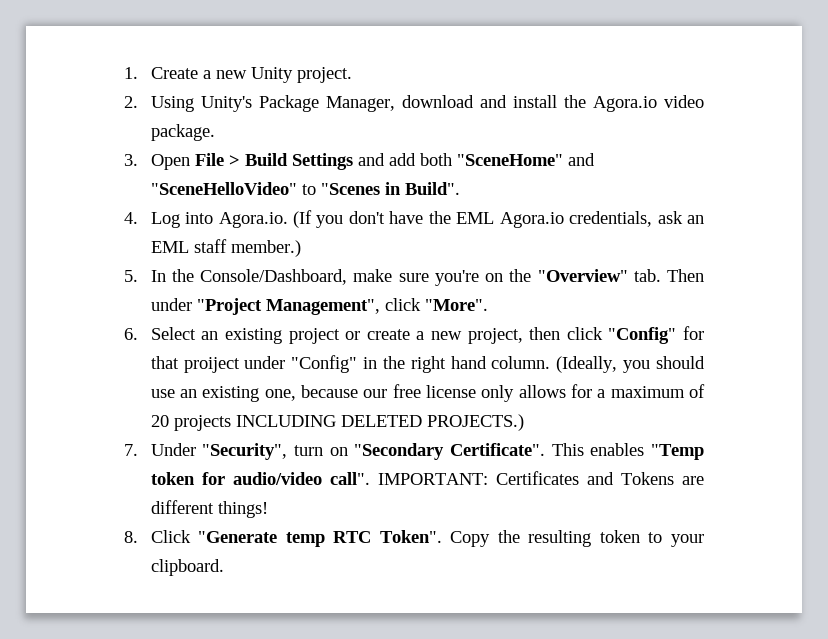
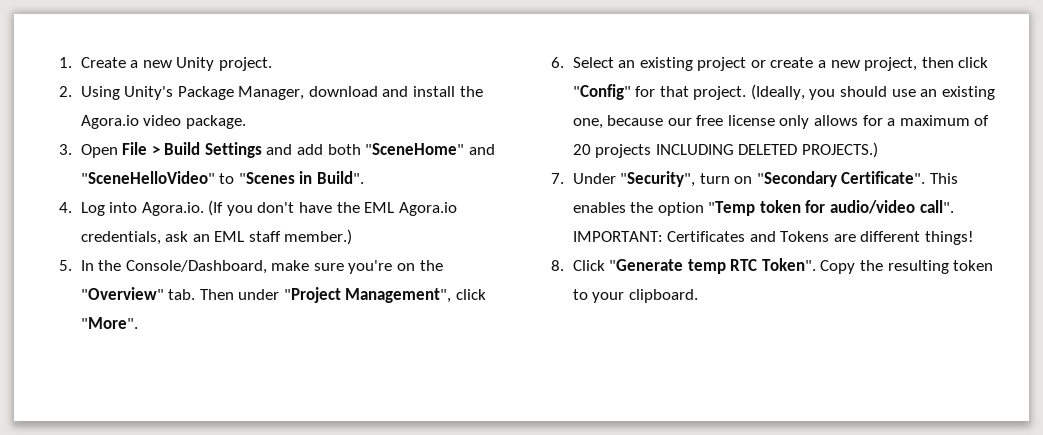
[183,355,551,373] proiject under "Config" in the right hand column. -> [693,86,747,100] project.
(645, 449) none -> [630,202,704,216] the option

